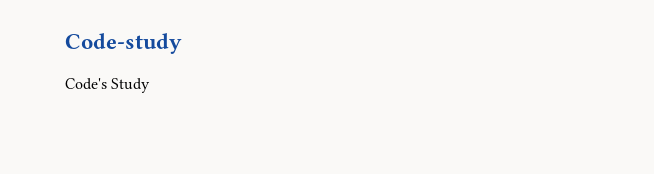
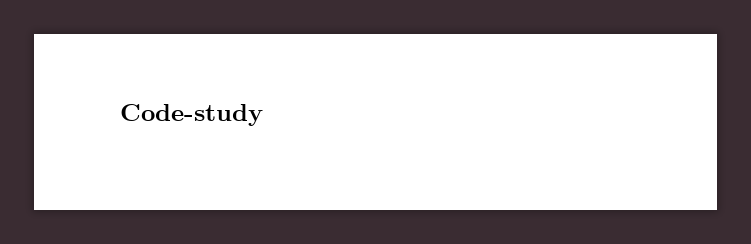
[65,78,151,93] // Code's Study -> (263, 115) none

